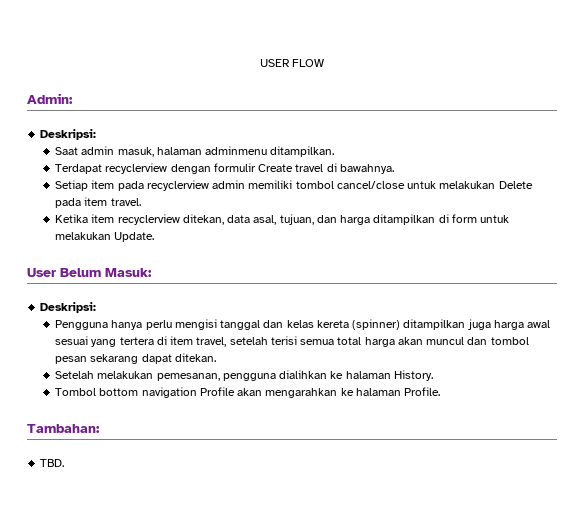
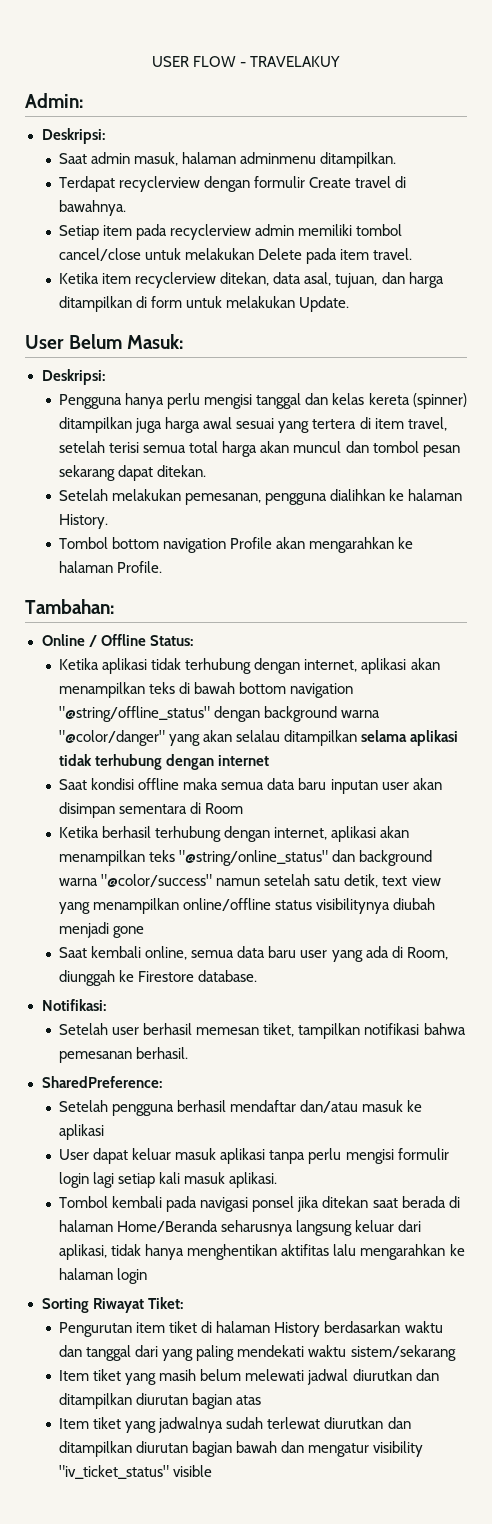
(325, 63) none -> [240,56,341,67] - TRAVELAKUY
[40,459,65,467] TBD. -> [41,634,193,647] [59,658,440,674] [59,682,354,698] [59,706,381,722] [59,730,459,746] [59,754,270,770] [59,778,442,794] [59,802,244,818] [59,826,410,842] [59,850,433,866] [59,874,441,888] [59,898,436,914] [59,922,145,938] [59,946,448,962] [59,970,258,986] [41,999,106,1011] [59,1023,466,1039] [59,1047,189,1063] [41,1076,162,1088] [59,1100,423,1116] [59,1124,105,1140] [59,1148,449,1164] [59,1172,278,1188] [59,1196,460,1212] [59,1220,422,1236] [59,1244,465,1260] [59,1268,148,1284] [41,1297,183,1313] [59,1321,443,1337] [59,1345,456,1361] [59,1369,439,1385] [59,1393,262,1409] [59,1417,411,1433] [59,1441,424,1457] [59,1465,213,1479] Online / Offline Status: // Ketika aplikasi tidak terhubung dengan internet, aplikasi akan menampilkan teks di bawah bottom navigation "@string/offline_status" dengan background warna "@color/danger" yang akan selalau ditampilkan selama aplikasi tidak terhubung dengan internet // Saat kondisi offline maka semua data baru inputan user akan disimpan sementara di Room // Ketika berhasil terhubung dengan internet, aplikasi akan menampilkan teks "@string/online_status" dan background warna "@color/success" namun setelah satu detik, text view yang menampilkan online/offline status visibilitynya diubah menjadi gone // Saat kembali online, semua data baru user yang ada di Room, diunggah ke Firestore database. // Notifikasi: // Setelah user berhasil memesan tiket, tampilkan notifikasi bahwa pemesanan berhasil. // SharedPreference: // Setelah pengguna berhasil mendaftar dan/atau masuk ke aplikasi // User dapat keluar masuk aplikasi tanpa perlu mengisi formulir login lagi setiap kali masuk aplikasi. // Tombol kembali pada navigasi ponsel jika ditekan saat berada di halaman Home/Beranda seharusnya langsung keluar dari aplikasi, tidak hanya menghentikan aktifitas lalu mengarahkan ke halaman login // Sorting Riwayat Tiket: // Pengurutan item tiket di halaman History berdasarkan waktu dan tanggal dari yang paling mendekati waktu sistem/sekarang // Item tiket yang masih belum melewati jadwal diurutkan dan ditampilkan diurutan bagian atas // Item tiket yang jadwalnya sudah terlewat diurutkan dan ditampilkan diurutan bagian bawah dan mengatur visibility "iv_ticket_status" visible

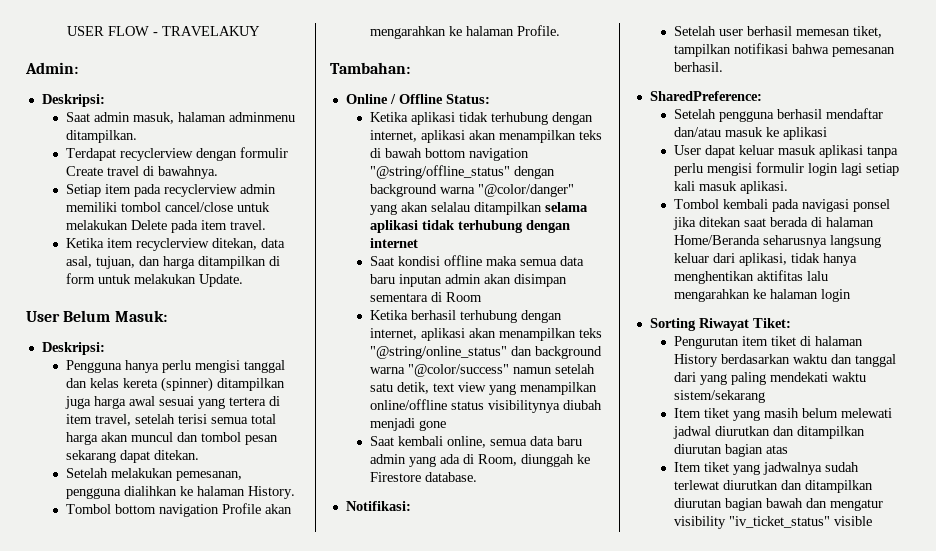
[381,782,409,790] user -> [445,274,482,284] admin
[300,950,328,958] user -> [370,454,407,464] admin

